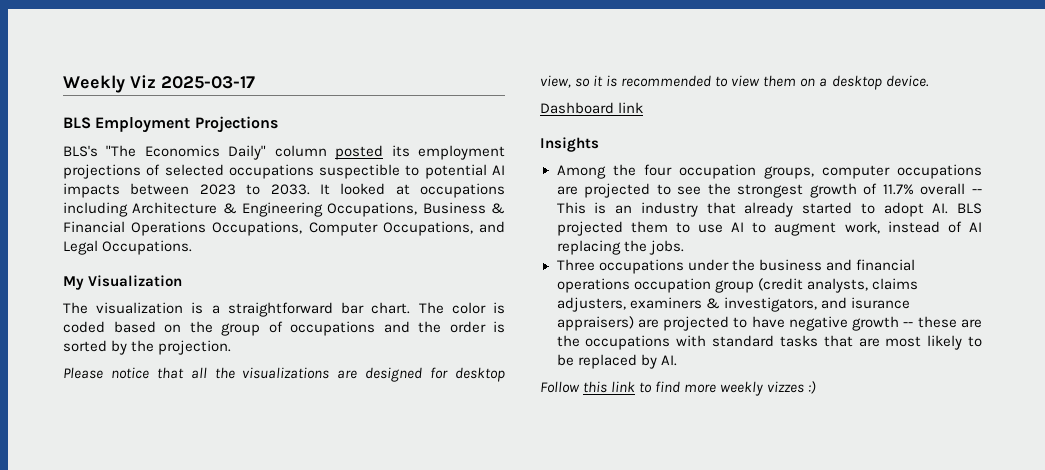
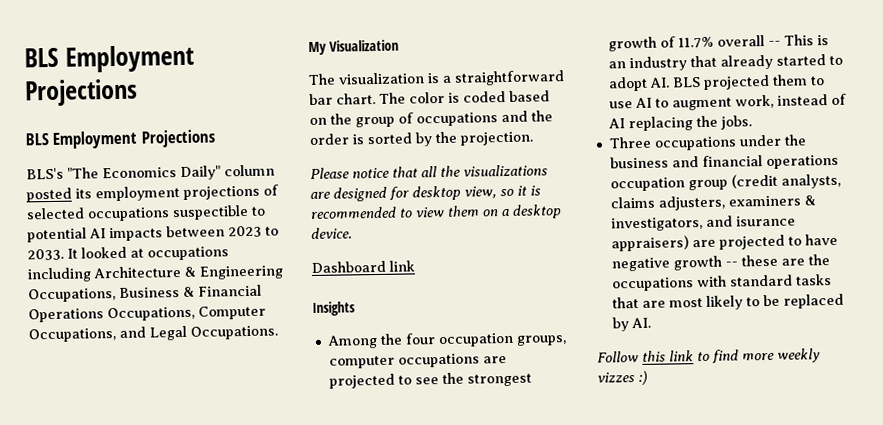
[63,75,255,93] Weekly Viz 2025-03-17 -> [24,44,194,73] [24,78,138,107] BLS Employment Projections

